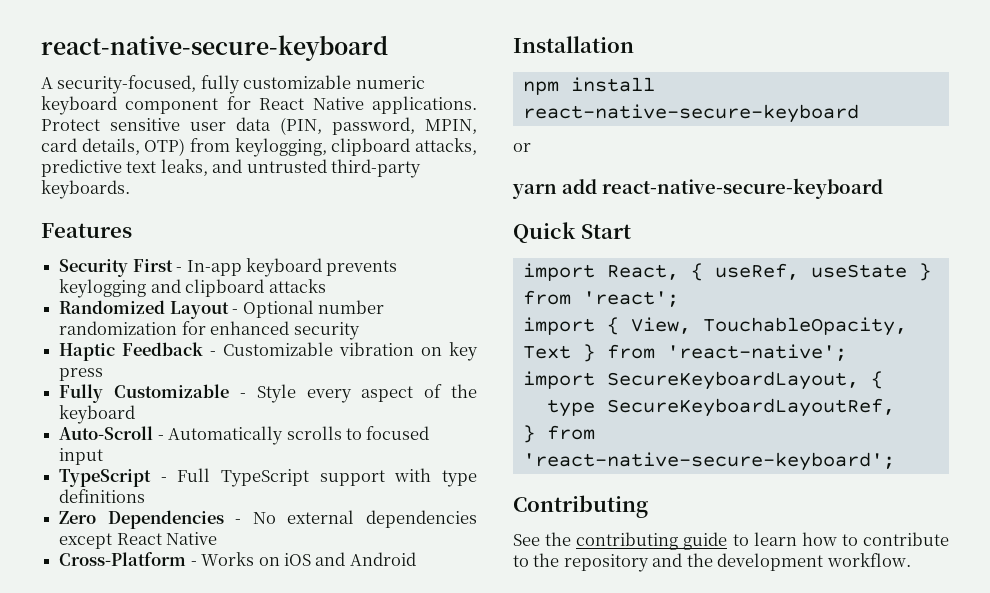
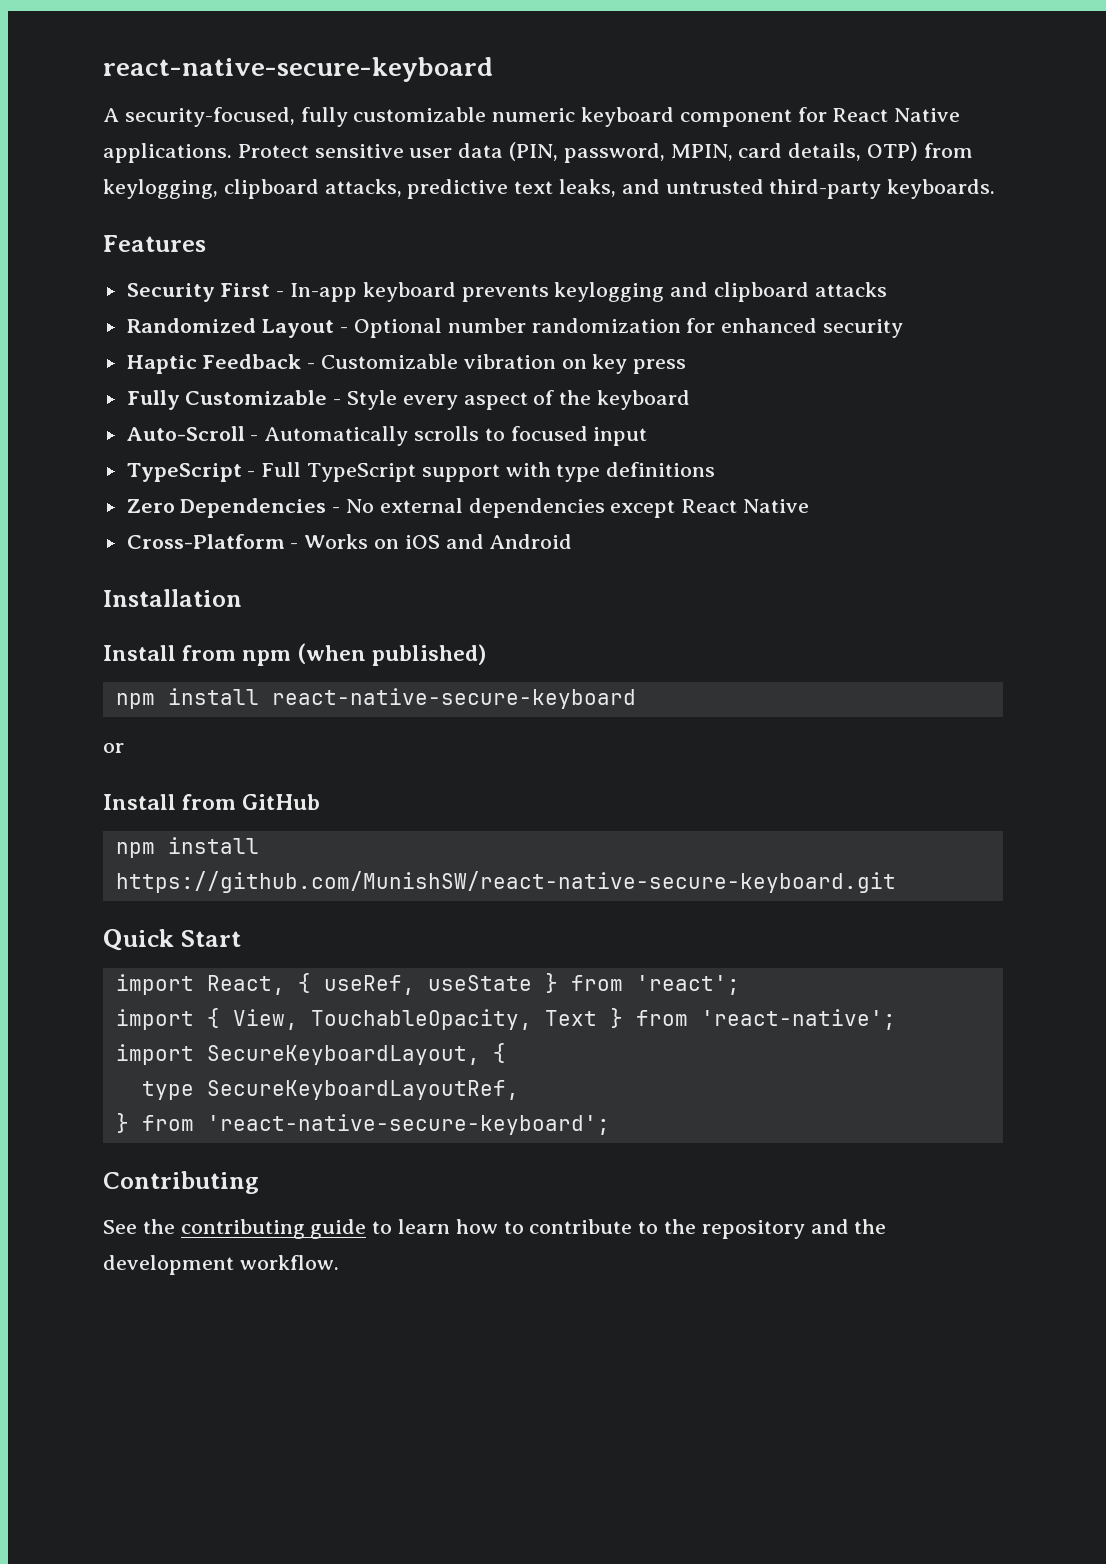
(634, 44) none -> [103,643,486,666] // Install from npm (when published)
[512,178,883,199] yarn add react-native-secure-keyboard -> [103,794,321,810] [115,837,259,858] [115,871,896,893] Install from GitHub // npm install https://github.com/MunishSW/react-native-secure-keyboard.git

